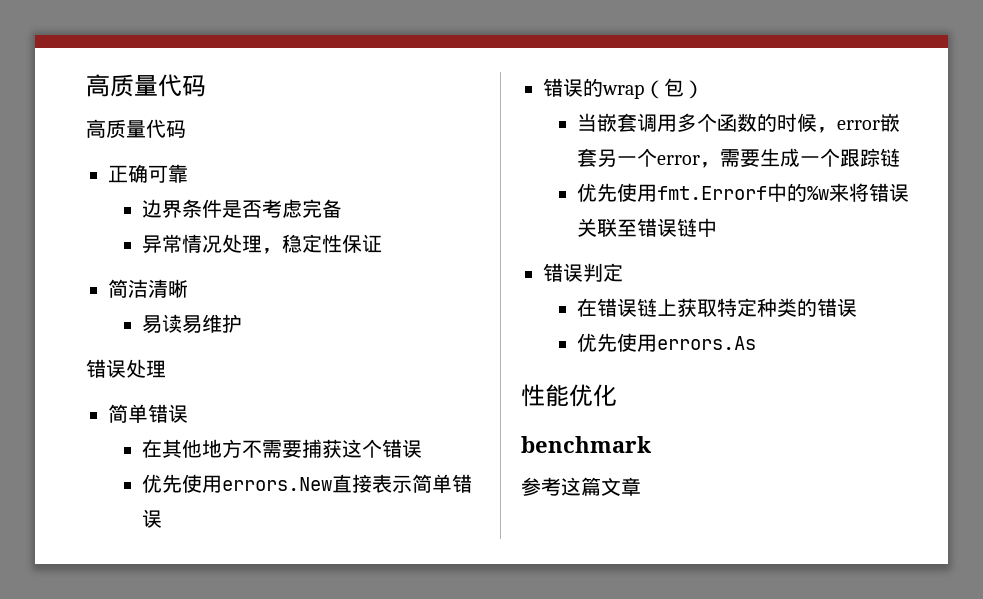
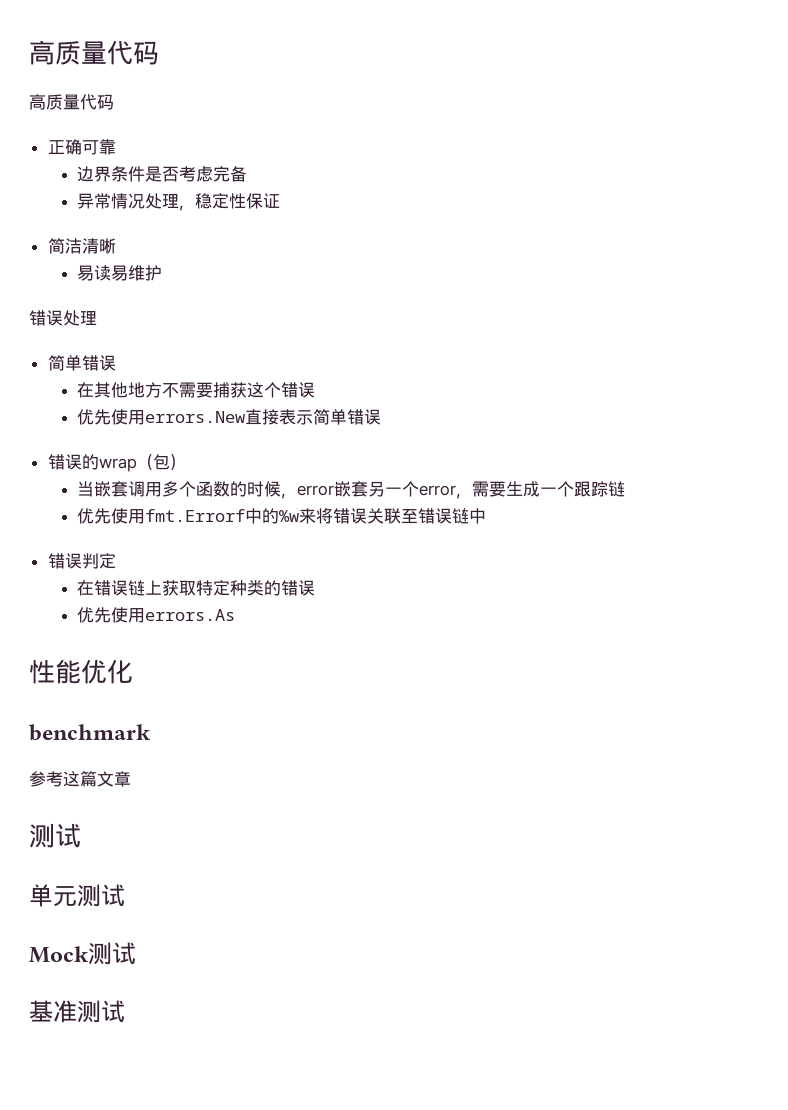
(641, 486) none -> [29,823,81,848] [29,884,125,907] [29,942,136,965] [29,1000,125,1023] // 测试 // 单元测试 // Mock测试 // 基准测试

